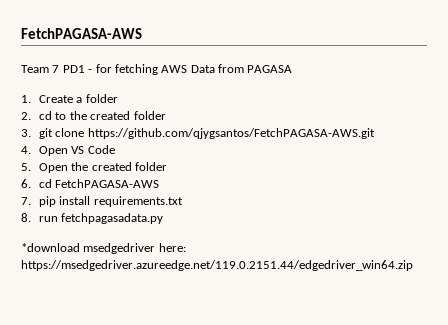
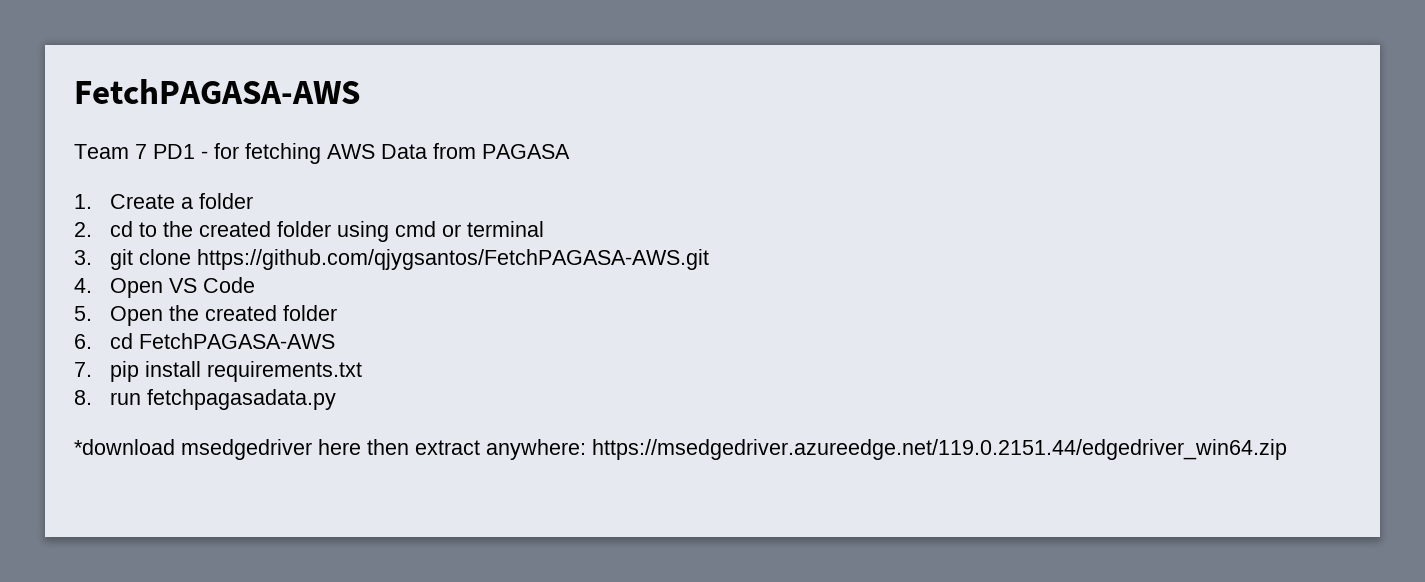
(166, 115) none -> [337,221,545,242] using cmd or terminal
[158,243,186,252] here: -> [318,439,586,460] here then extract anywhere:

